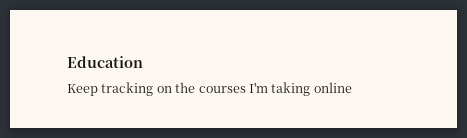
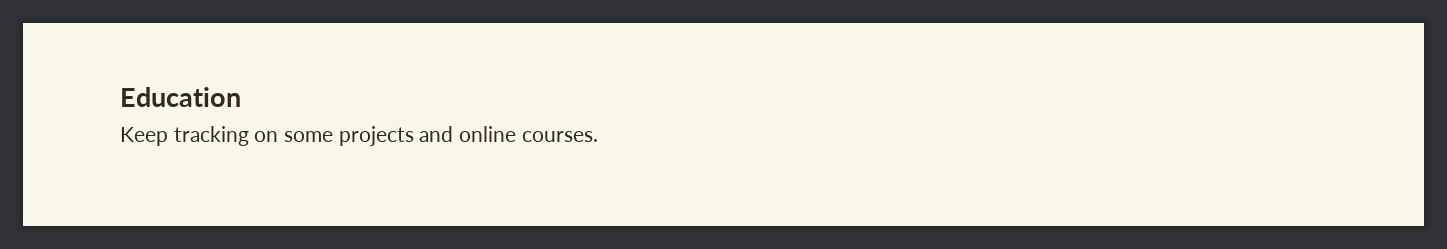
[175,82,352,96] the courses I'm taking online -> [284,126,598,146] some projects and online courses.

